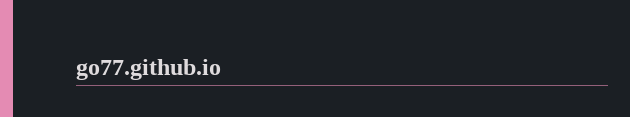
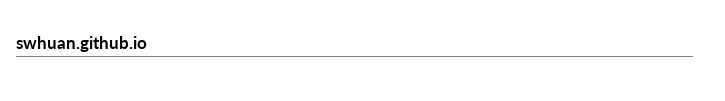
[76,59,221,80] go77.github.io -> [16,36,147,52] swhuan.github.io

